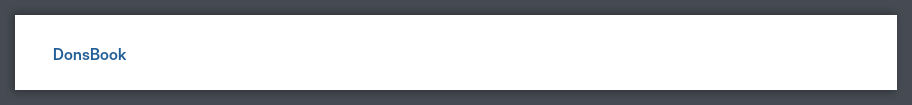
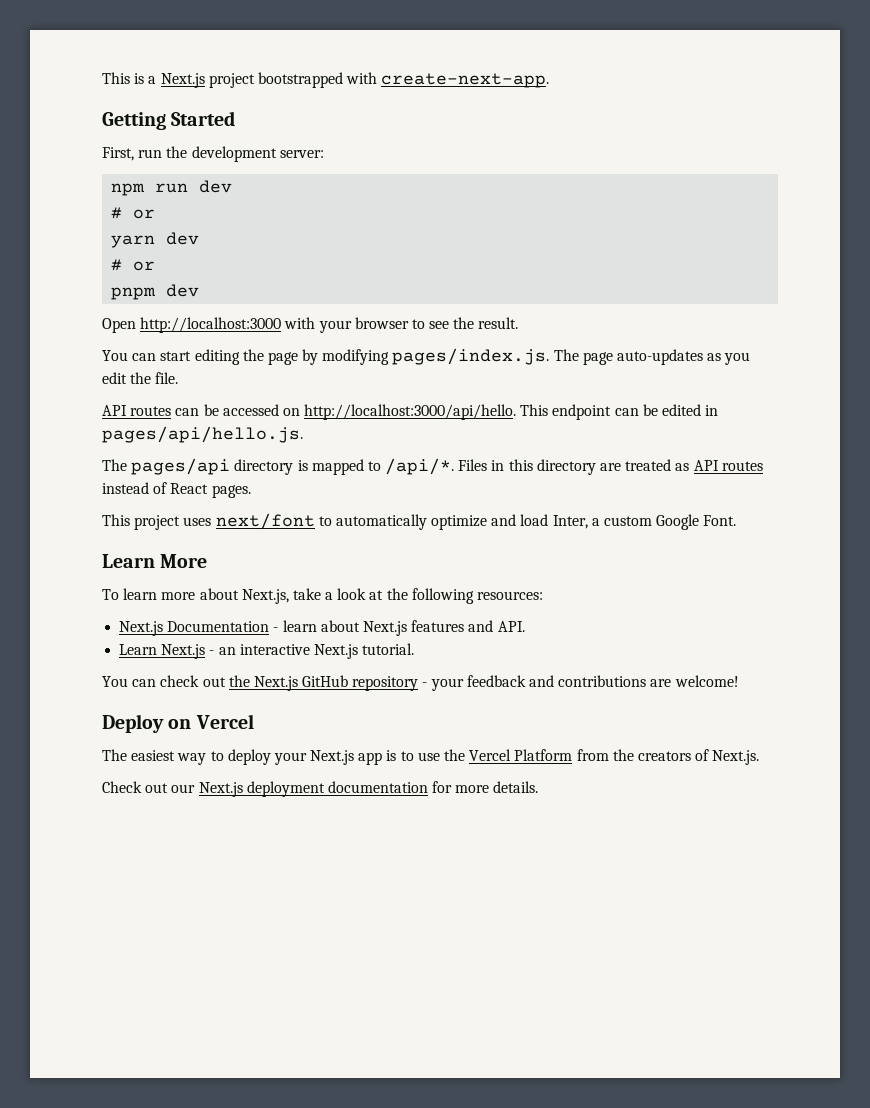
[53,48,127,60] DonsBook -> [102,72,550,88] [102,111,236,130] [102,146,324,162] [111,180,233,196] [111,207,156,219] [111,232,200,248] [111,259,156,271] [111,284,200,300] [102,317,519,333] [102,348,751,365] [102,372,179,384] [102,404,719,420] [102,426,303,443] [102,458,763,475] [102,482,251,498] [102,513,737,530] [102,554,208,568] [102,588,544,604] [119,620,525,636] [119,643,415,659] [102,675,739,691] [102,714,254,733] [102,749,760,765] [102,781,539,797] This is a Next.js project bootstrapped with create-next-app. // Getting Started // First, run the development server: // npm run dev // # or // yarn dev // # or // pnpm dev // Open http://localhost:3000 with your browser to see the result. // You can start editing the page by modifying pages/index.js. The page auto-updates as you edit the file. // API routes can be accessed on http://localhost:3000/api/hello. This endpoint can be edited in pages/api/hello.js. // The pages/api directory is mapped to /api/*. Files in this directory are treated as API routes instead of React pages. // This project uses next/font to automatically optimize and load Inter, a custom Google Font. // Learn More // To learn more about Next.js, take a look at the following resources: // Next.js Documentation - learn about Next.js features and API. // Learn Next.js - an interactive Next.js tutorial. // You can check out the Next.js GitHub repository - your feedback and contributions are welcome! // Deploy on Vercel // The easiest way to deploy your Next.js app is to use the Vercel Platform from the creators of Next.js. // Check out our Next.js deployment documentation for more details.

